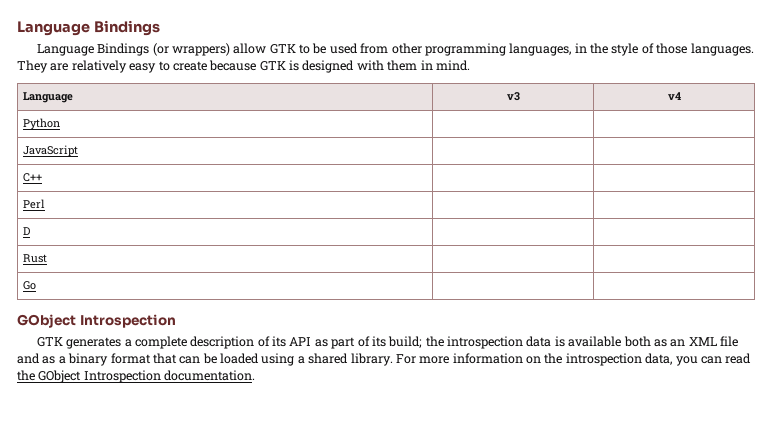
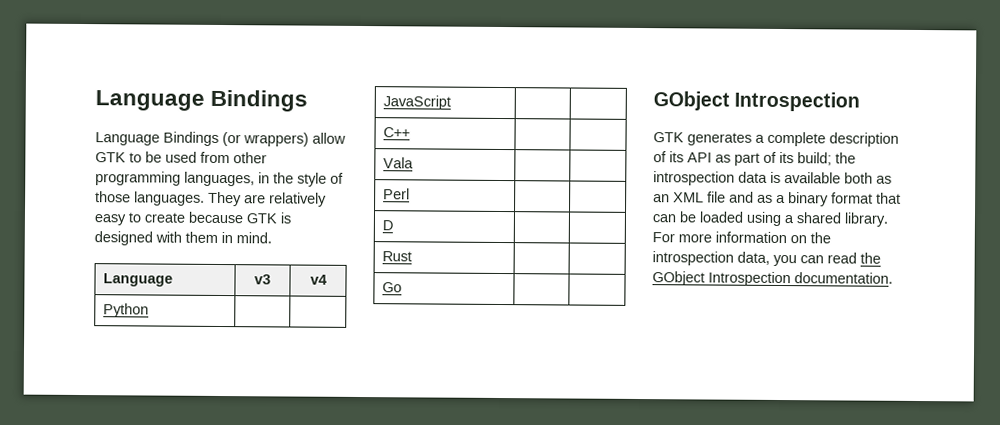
(43, 177) none -> [382,157,414,169] // Vala | |

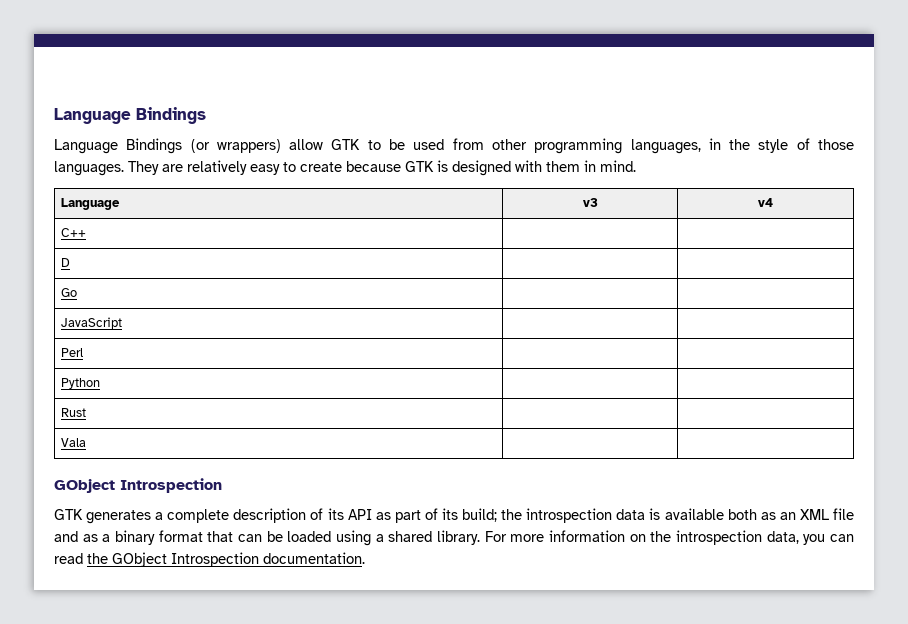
[102,303,149,318] Python -> [60,228,86,237] [60,258,70,267] [60,288,77,297] C++ | | // D | | // Go
[382,127,410,138] [382,157,414,169] // C++ | | // Vala | | -> (122, 323) none
[381,220,393,231] D -> [60,378,100,389] Python
[381,282,402,293] Go -> [60,438,86,447] Vala

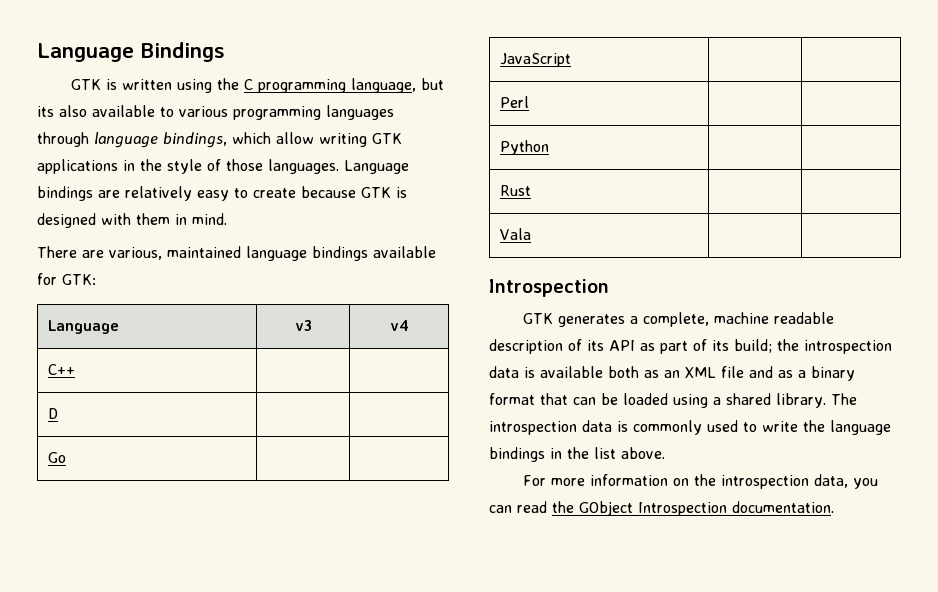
[54,138,701,154] Language Bindings (or wrappers) allow GTK to be used from other programming languages, -> [71,78,445,93] [37,105,394,120] [37,132,402,148] [37,159,118,174] GTK is written using the C programming language, but its also available to various programming languages through language bindings, which allow writing GTK applications
[128,161,159,175] They -> [344,160,409,174] [37,186,93,201] Language bindings
(636, 166) none -> [37,246,436,261] [37,273,96,285] // There are various, maintained language bindings available for GTK:
[54,479,115,493] GObject -> (532, 234) none
[167,509,230,523] complete -> [643,312,835,327] complete, machine readable
(481, 537) none -> [831,393,857,405] [489,420,891,435] [489,447,665,462] The introspection data is commonly used to write the language bindings in the list above. //

